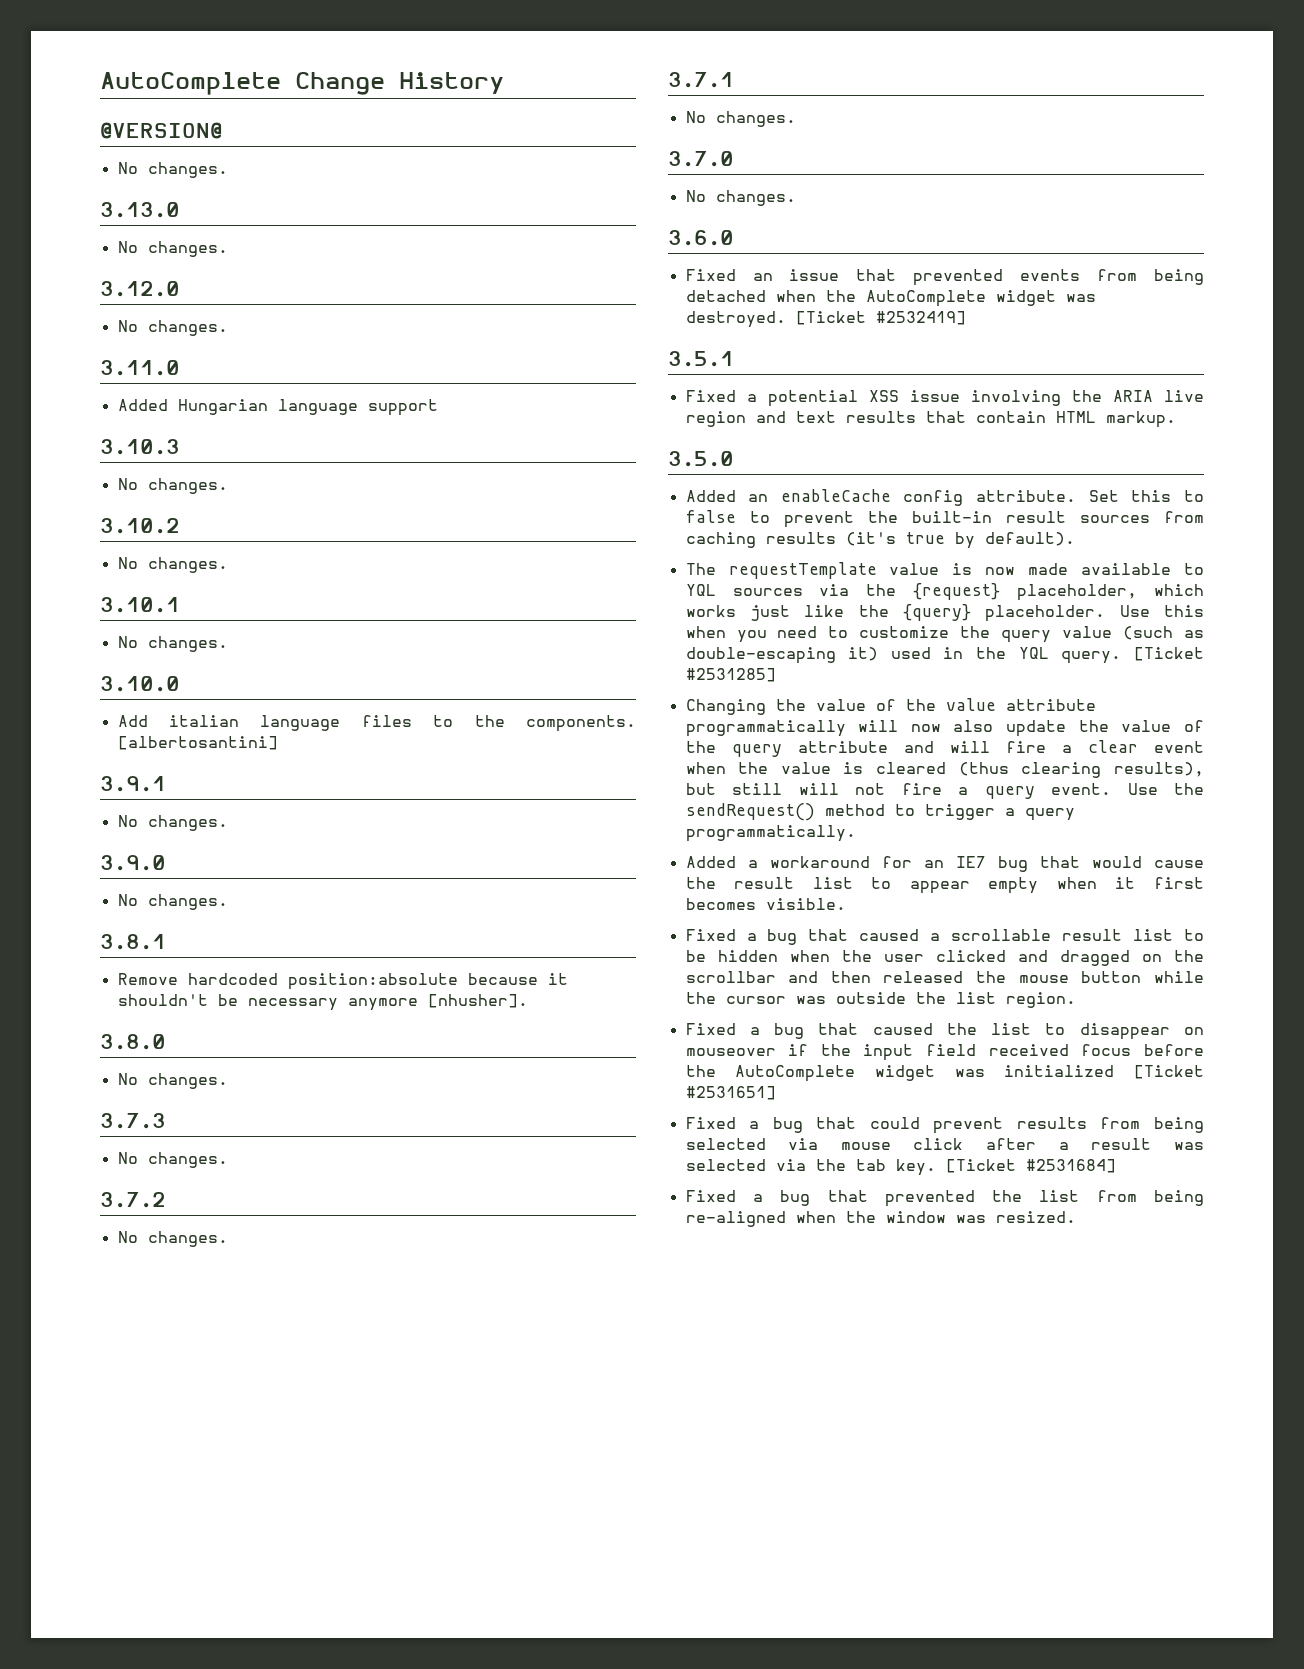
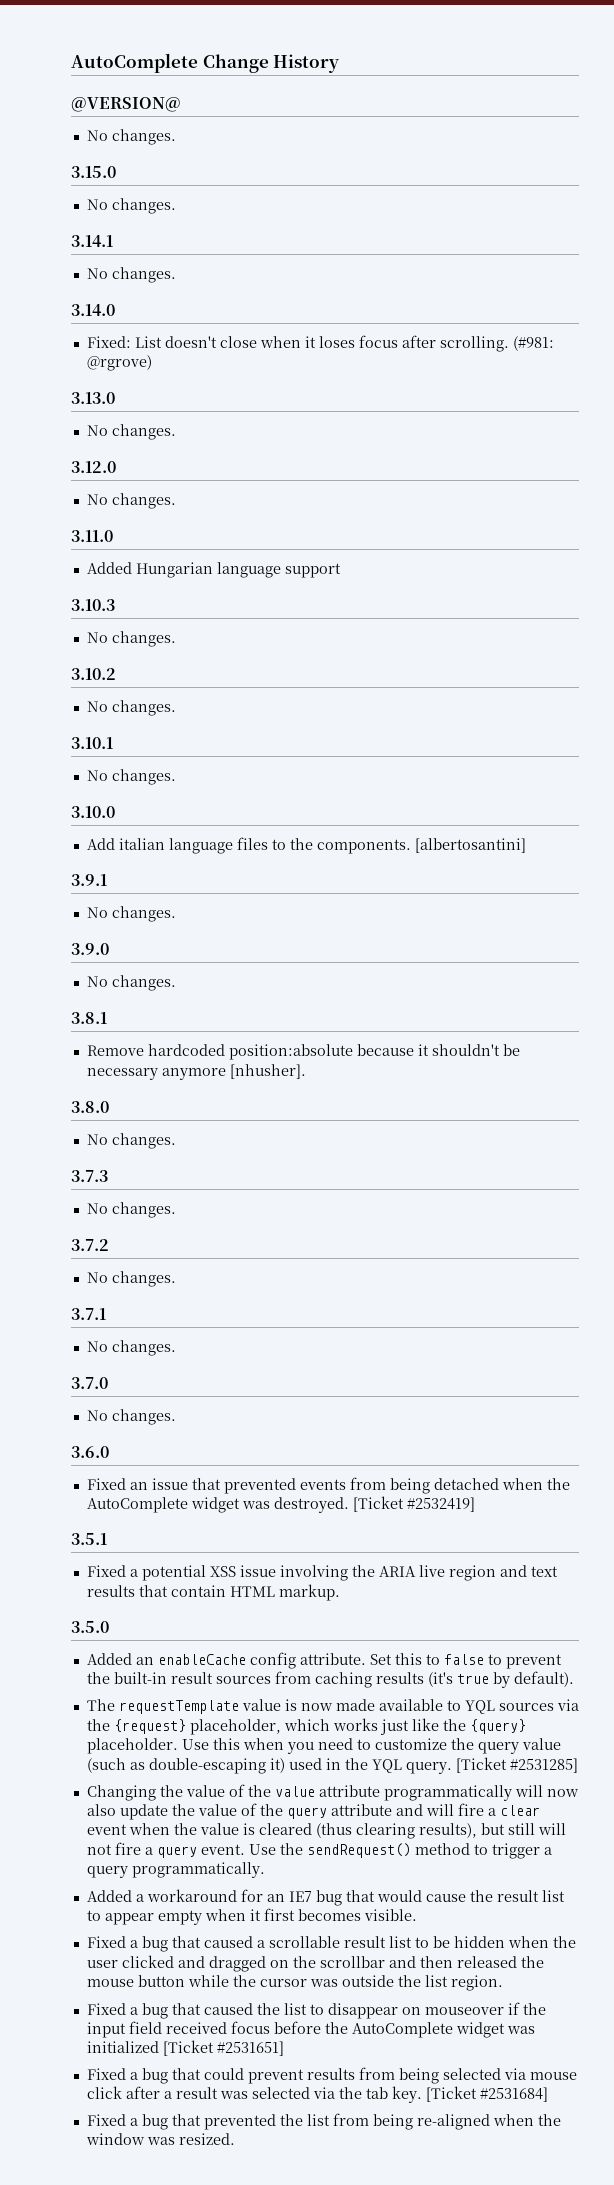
(228, 170) none -> [71,166,116,178] [86,198,176,214] [71,235,113,247] [86,267,176,283] [71,304,115,316] [86,335,554,352] [86,355,152,371] // 3.15.0 // No changes. // 3.14.1 // No changes. // 3.14.0 // Fixed: List doesn't close when it loses focus after scrolling. (#981: @rgrove)

